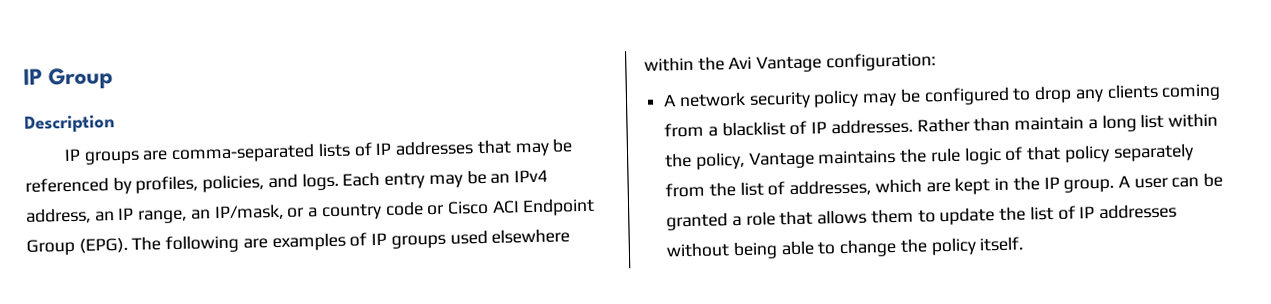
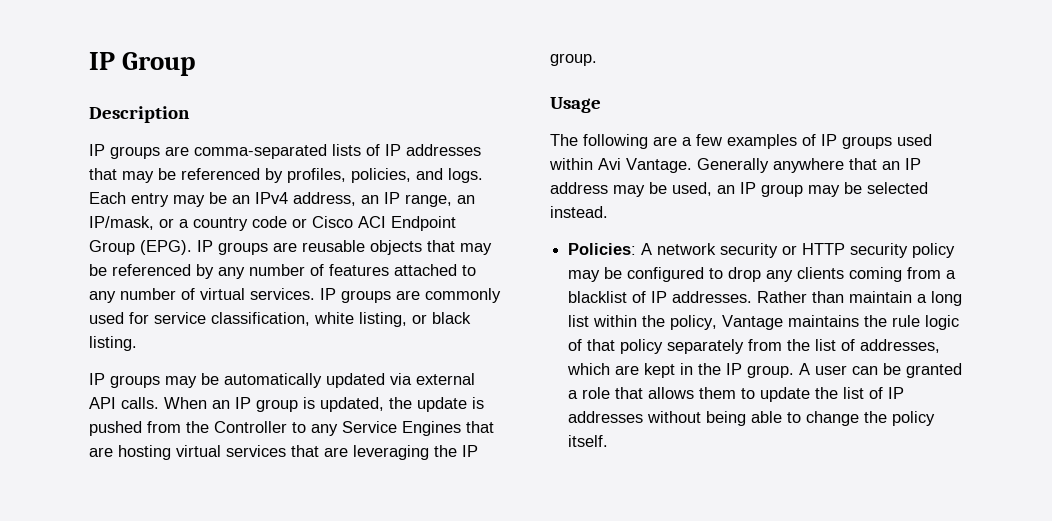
(128, 245) none -> [197,240,492,255] [89,264,476,279] [89,288,501,303] [89,312,471,327] [89,336,137,351] [89,373,475,388] [89,397,484,412] [89,421,494,436] [89,445,478,460] [550,53,597,66] [550,97,601,113] IP groups are reusable objects that may be referenced by any number of features attached to any number of virtual services. IP groups are commonly used for service classification, white listing, or black listing. // IP groups may be automatically updated via external API calls. When an IP group is updated, the update is pushed from the Controller to any Service Engines that are hosting virtual services that are leveraging the IP group. // Usage //
(268, 243) none -> [682,134,722,146] a few
[491,228,571,244] [644,52,936,73] [663,91,746,108] elsewhere within the Avi Vantage configuration: // A network -> [549,158,921,173] [550,182,928,197] [550,206,608,218] [568,243,846,258] within Avi Vantage. Generally anywhere that an IP address may be used, an IP group may be selected instead. // Policies: A network security or HTTP

